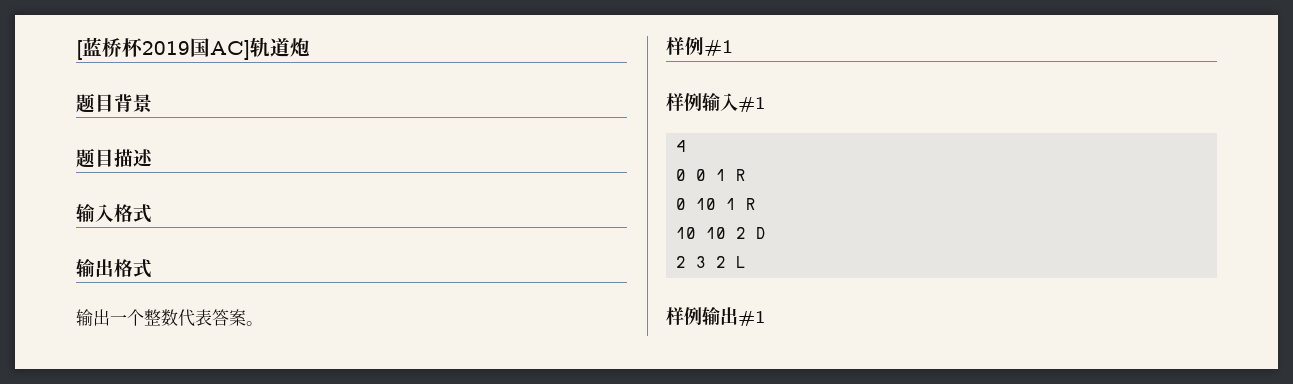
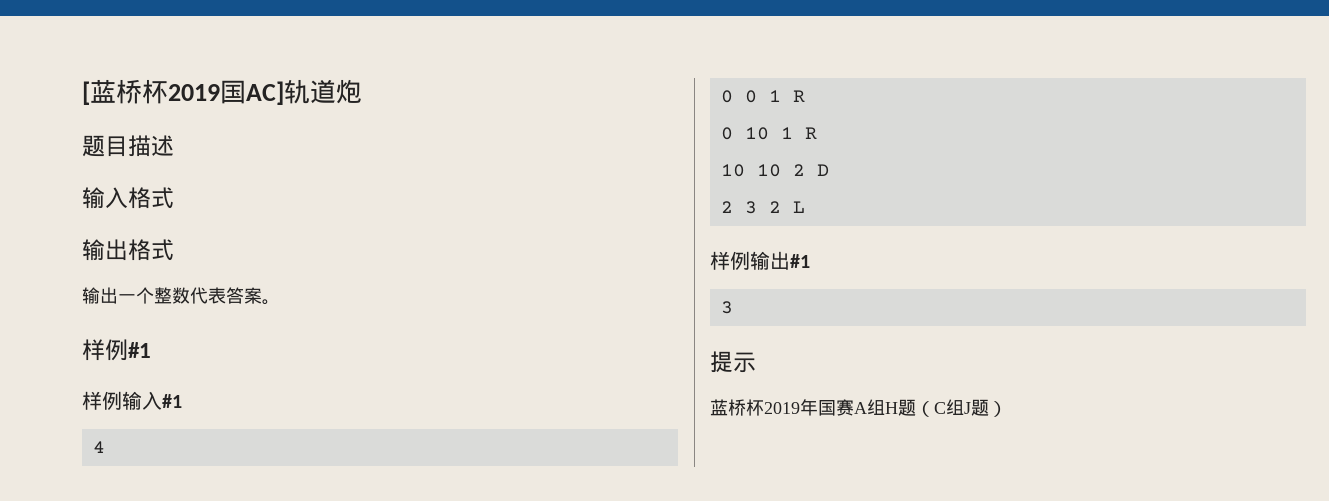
[76,93,152,113] // 题目背景 -> (362, 91) none
(765, 318) none -> [720,301,733,314] [710,351,756,373] [710,399,1007,417] // 3 // 提示 // 蓝桥杯2019年国赛A组H题（C组J题）

